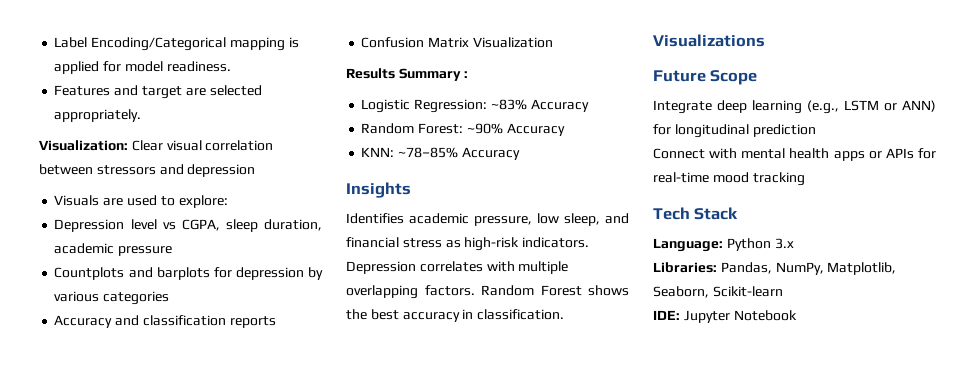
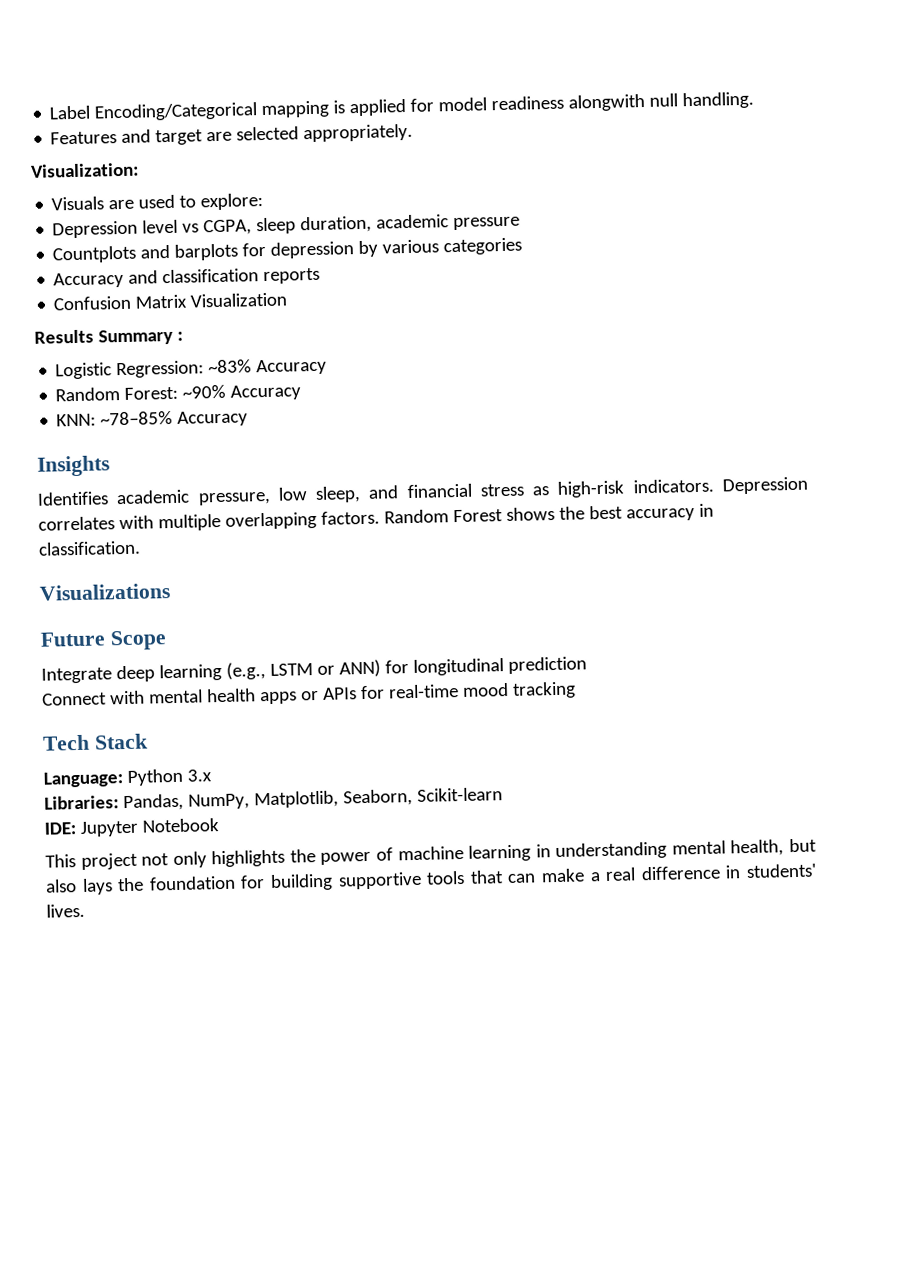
[166,61,231,72] readiness. -> [491,91,755,112] readiness alongwith null handling.
[131,140,274,151] [39,164,256,177] Clear visual correlation between stressors and depression -> (139, 170) none
(797, 315) none -> [45,838,817,870] [45,863,818,895] [46,903,85,918] // This project not only highlights the power of machine learning in understanding mental health, but also lays the foundation for building supportive tools that can make a real difference in students' lives.

